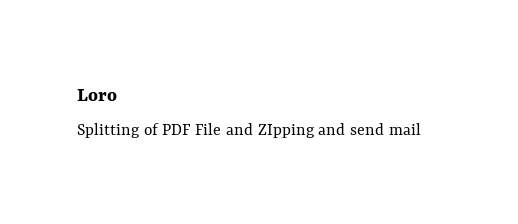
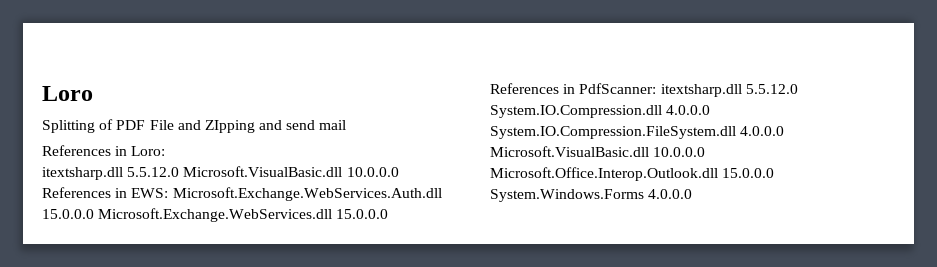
(421, 129) none -> [42,145,166,156] [42,166,399,180] [42,187,442,201] [42,208,389,222] [490,83,798,97] [490,105,711,118] [490,126,785,139] [490,146,706,157] [490,167,775,181] [490,189,693,202] // References in Loro: // itextsharp.dll 5.5.12.0 Microsoft.VisualBasic.dll 10.0.0.0 References in EWS: Microsoft.Exchange.WebServices.Auth.dll 15.0.0.0 Microsoft.Exchange.WebServices.dll 15.0.0.0 References in PdfScanner: itextsharp.dll 5.5.12.0 System.IO.Compression.dll 4.0.0.0 System.IO.Compression.FileSystem.dll 4.0.0.0 Microsoft.VisualBasic.dll 10.0.0.0 Microsoft.Office.Interop.Outlook.dll 15.0.0.0 System.Windows.Forms 4.0.0.0

